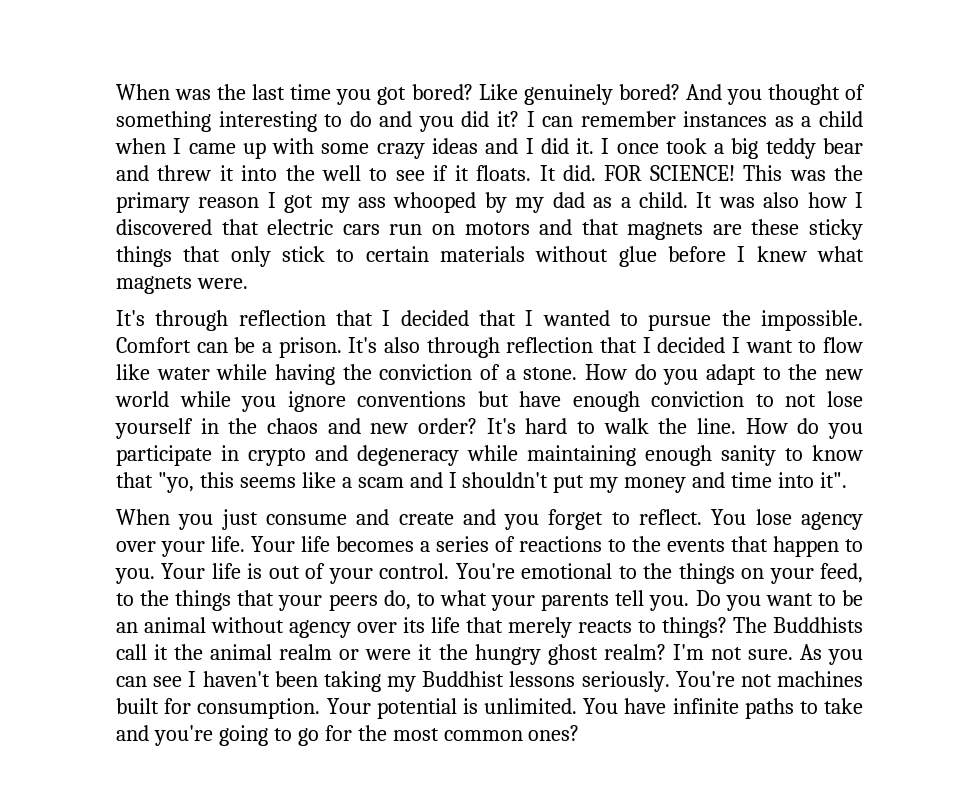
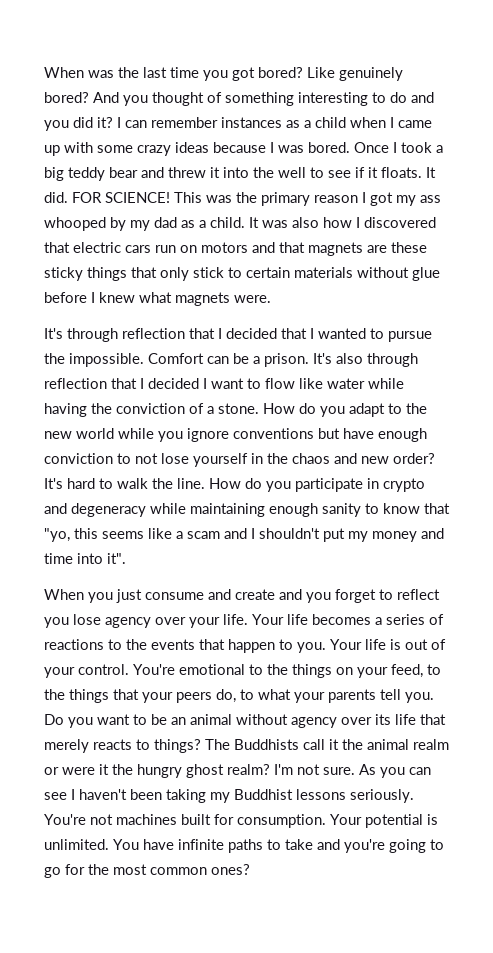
[485,138,659,154] and I did it. I once -> [213,142,397,153] because I was bored. Once I
[639,509,747,525] reflect. You -> [397,589,440,600] [44,617,69,628] reflect you

